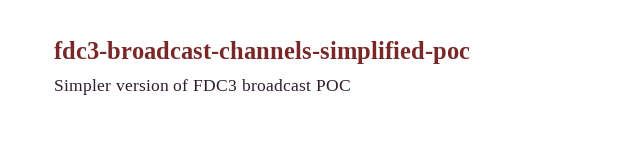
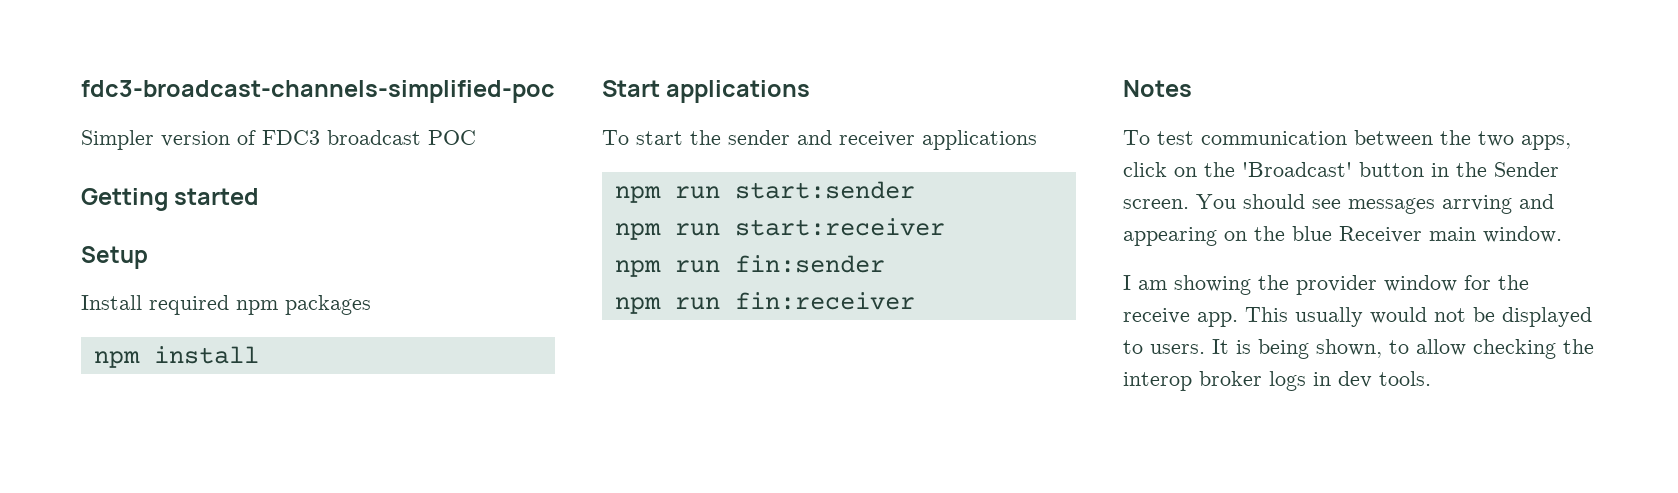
(351, 85) none -> [81,188,260,211] [81,246,148,269] [81,295,371,315] [93,346,259,368] [602,80,811,103] [602,130,1037,150] [614,181,915,203] [614,218,945,240] [614,255,885,277] [614,292,915,314] [1123,80,1192,97] [1123,130,1571,150] [1123,162,1559,177] [1123,194,1554,214] [1123,226,1562,246] [1123,275,1529,295] [1123,307,1592,327] [1123,339,1594,359] [1123,371,1431,391] // Getting started // Setup // Install required npm packages // npm install // Start applications // To start the sender and receiver applications // npm run start:sender // npm run start:receiver // npm run fin:sender // npm run fin:receiver // Notes // To test communication between the two apps, click on the 'Broadcast' button in the Sender screen. You should see messages arrving and appearing on the blue Receiver main window. // I am showing the provider window for the receive app. This usually would not be displayed to users. It is being shown, to allow checking the interop broker logs in dev tools.

